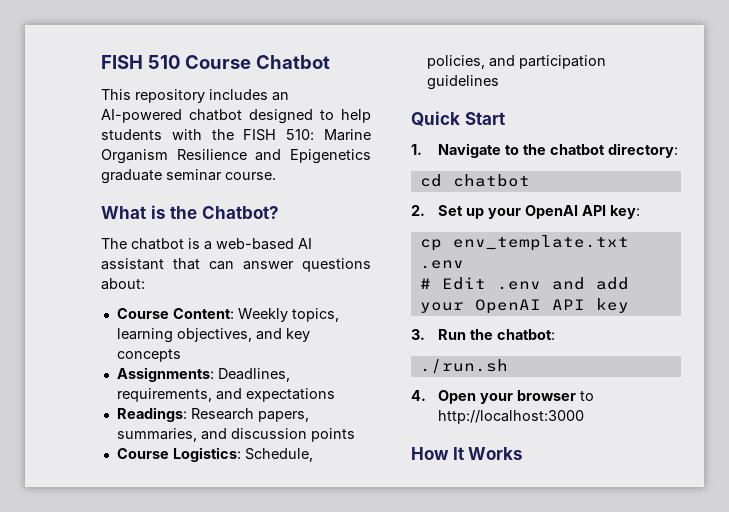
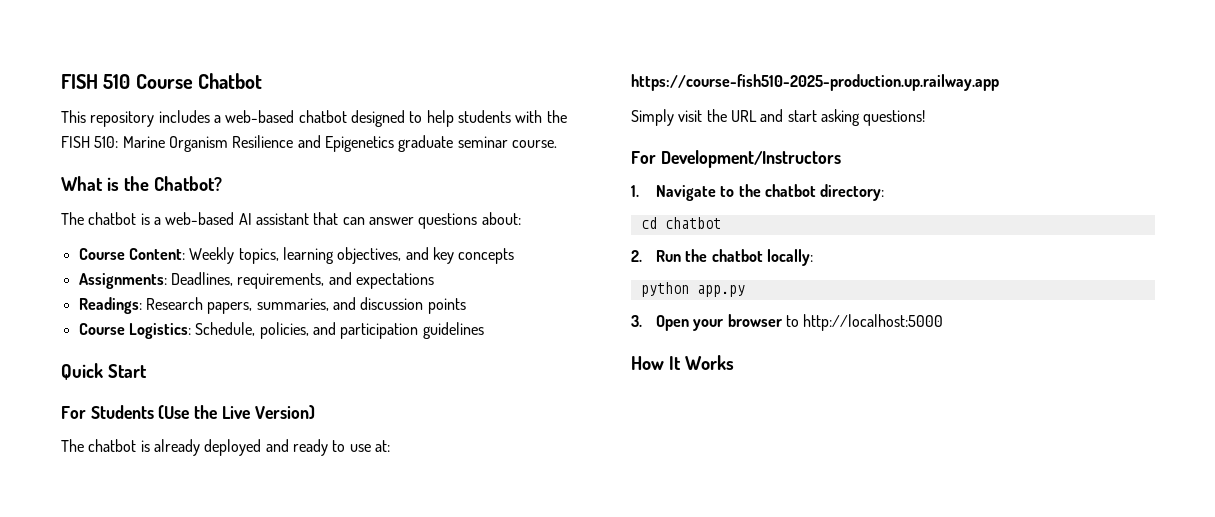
[272,92,289,101] [101,109,182,123] an AI-powered -> [213,110,295,123] a web-based
(505, 118) none -> [61,405,315,419] [61,439,390,456] [631,74,999,91] [631,109,926,126] [631,150,841,168] // For Students (Use the Live Version) // The chatbot is already deployed and ready to use at: https://course-fish510-2025-production.up.railway.app // Simply visit the URL and start asking questions! // For Development/Instructors
[437,205,640,219] [419,235,629,251] [419,260,464,269] [419,277,629,290] [419,298,629,314] [411,329,555,340] [419,359,508,374] [411,390,426,401] Set up your OpenAI API key: // cp env_template.txt .env // # Edit .env and add your OpenAI API key // 3. Run the chatbot: // ./run.sh // 4. -> [656,249,813,266] [640,282,745,297] [631,315,642,327] Run the chatbot locally: // python app.py // 3.
[437,410,584,424] http://localhost:3000 -> [803,314,944,331] http://localhost:5000

